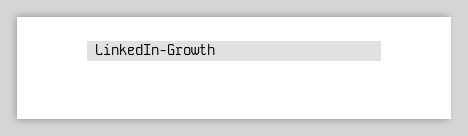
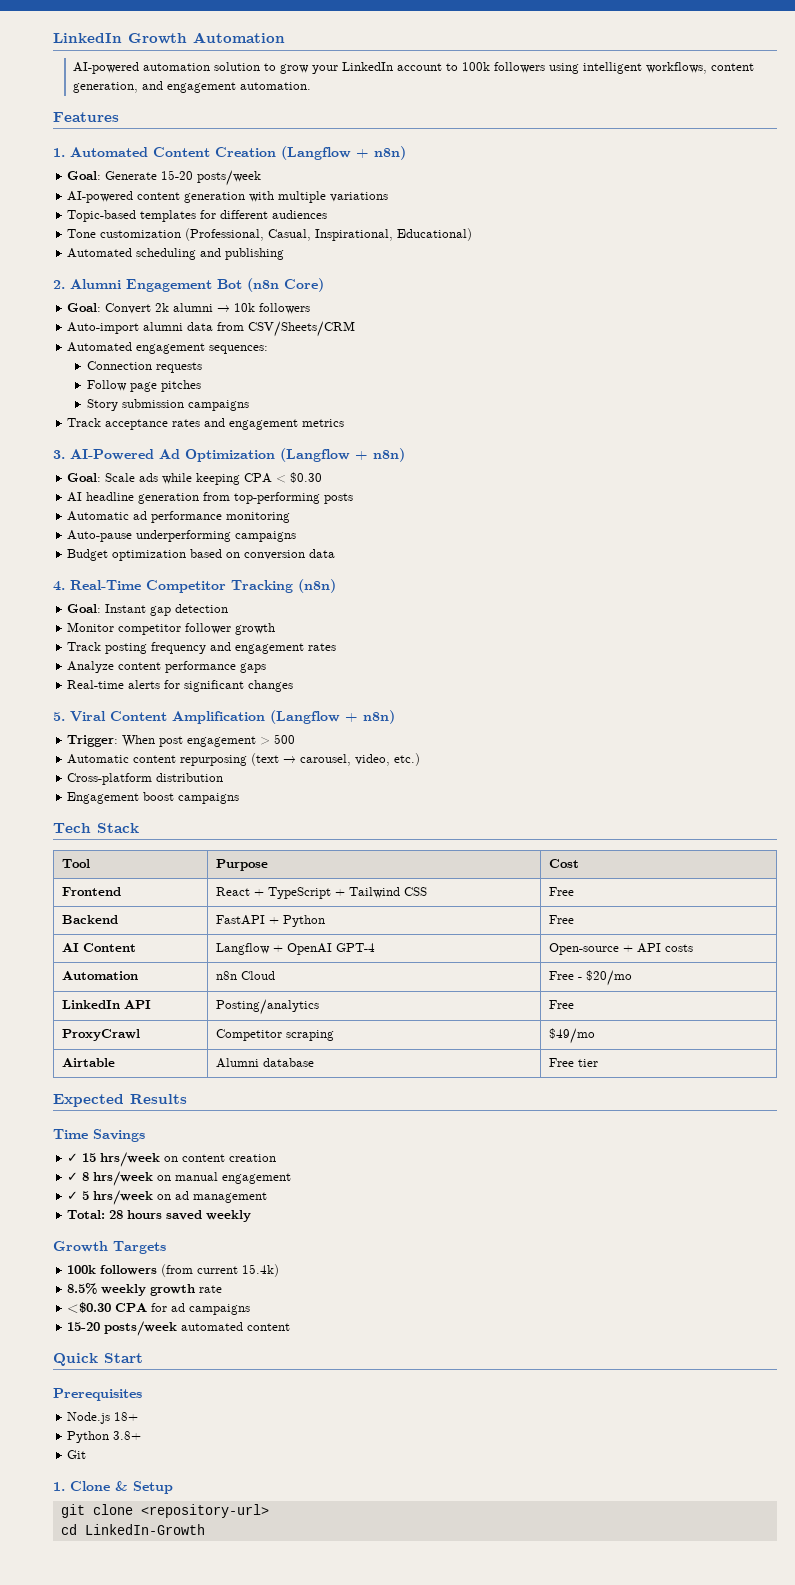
(95, 49) none -> [53,32,285,44] [72,62,754,74] [72,81,311,93] [53,112,119,122] [53,146,406,160] [67,170,262,186] [67,191,389,203] [67,210,328,222] [67,228,473,241] [67,248,285,260] [53,278,324,292] [67,303,311,314] [67,321,356,337] [67,342,269,354] [87,361,203,373] [87,380,202,392] [87,399,250,411] [67,418,345,430] [53,448,405,462] [67,472,323,485] [67,492,354,504] [67,511,291,523] [67,530,297,542] [67,549,336,561] [53,579,336,593] [67,604,229,616] [67,622,276,635] [67,642,337,654] [67,661,267,673] [67,680,294,692] [53,710,395,724] [67,734,296,747] [67,753,421,766] [67,773,224,785] [67,792,240,804] [53,823,139,833] [61,859,90,868] [215,859,268,871] [548,859,579,868] [61,887,121,896] [215,887,427,899] [548,887,574,896] [61,915,118,924] [215,915,325,927] [548,915,574,924] [61,943,136,952] [215,943,375,955] [548,943,693,955] [61,971,138,980] [215,971,275,980] [548,970,632,986] [61,1000,151,1009] [215,999,319,1015] [548,1000,574,1009] [61,1029,140,1041] [215,1029,334,1041] [548,1028,595,1044] [61,1058,115,1067] [215,1058,314,1068] [548,1058,598,1067] [53,1094,187,1107] [53,1129,145,1142] [67,1152,277,1167] [67,1171,292,1186] [67,1190,268,1205] [67,1210,252,1222] [53,1241,166,1254] [67,1264,280,1277] [67,1283,223,1296] [67,1302,251,1315] [67,1321,291,1336] [53,1353,143,1366] [53,1388,142,1401] [67,1412,139,1424] [67,1431,142,1443] [67,1450,87,1459] [53,1481,173,1494] [60,1504,269,1518] [60,1524,77,1535] LinkedIn Growth Automation // AI-powered automation solution to grow your LinkedIn account to 100k followers using intelligent workflows, content generation, and engagement automation. // Features // 1. Automated Content Creation (Langflow + n8n) // Goal: Generate 15-20 posts/week // AI-powered content generation with multiple variations // Topic-based templates for different audiences // Tone customization (Professional, Casual, Inspirational, Educational) // Automated scheduling and publishing // 2. Alumni Engagement Bot (n8n Core) // Goal: Convert 2k alumni → 10k followers // Auto-import alumni data from CSV/Sheets/CRM // Automated engagement sequences: // Connection requests // Follow page pitches // Story submission campaigns // Track acceptance rates and engagement metrics // 3. AI-Powered Ad Optimization (Langflow + n8n) // Goal: Scale ads while keeping CPA < $0.30 // AI headline generation from top-performing posts // Automatic ad performance monitoring // Auto-pause underperforming campaigns // Budget optimization based on conversion data // 4. Real-Time Competitor Tracking (n8n) // Goal: Instant gap detection // Monitor competitor follower growth // Track posting frequency and engagement rates // Analyze content performance gaps // Real-time alerts for significant changes // 5. Viral Content Amplification (Langflow + n8n) // Trigger: When post engagement > 500 // Automatic content repurposing (text → carousel, video, etc.) // Cross-platform distribution // Engagement boost campaigns // Tech Stack // Tool | Purpose | Cost // Frontend | React + TypeScript + Tailwind CSS | Free // Backend | FastAPI + Python | Free // AI Content | Langflow + OpenAI GPT-4 | Open-source + API costs // Automation | n8n Cloud | Free - $20/mo // LinkedIn API | Posting/analytics | Free // ProxyCrawl | Competitor scraping | $49/mo // Airtable | Alumni database | Free tier // Expected Results // Time Savings // ✓ 15 hrs/week on content creation // ✓ 8 hrs/week on manual engagement // ✓ 5 hrs/week on ad management // Total: 28 hours saved weekly // Growth Targets // 100k followers (from current 15.4k) // 8.5% weekly growth rate // <$0.30 CPA for ad campaigns // 15-20 posts/week automated content // Quick Start // Prerequisites // Node.js 18+ // Python 3.8+ // Git // 1. Clone & Setup // git clone <repository-url> // cd

